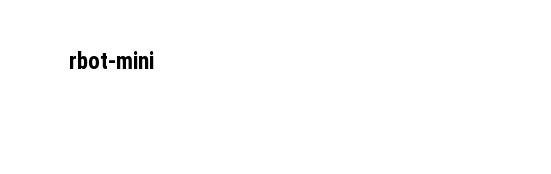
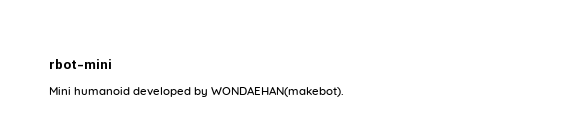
(154, 60) none -> [49,86,345,97] // Mini humanoid developed by WONDAEHAN(makebot).

